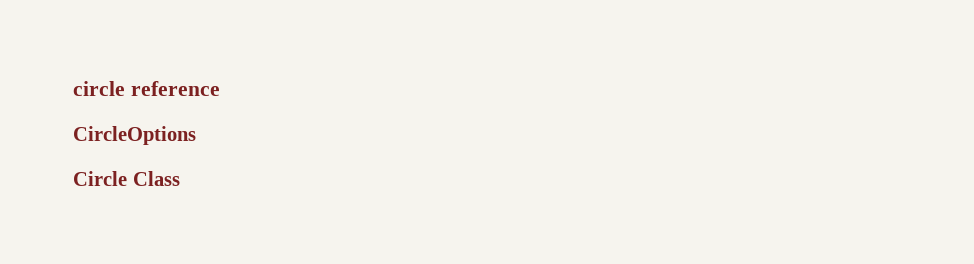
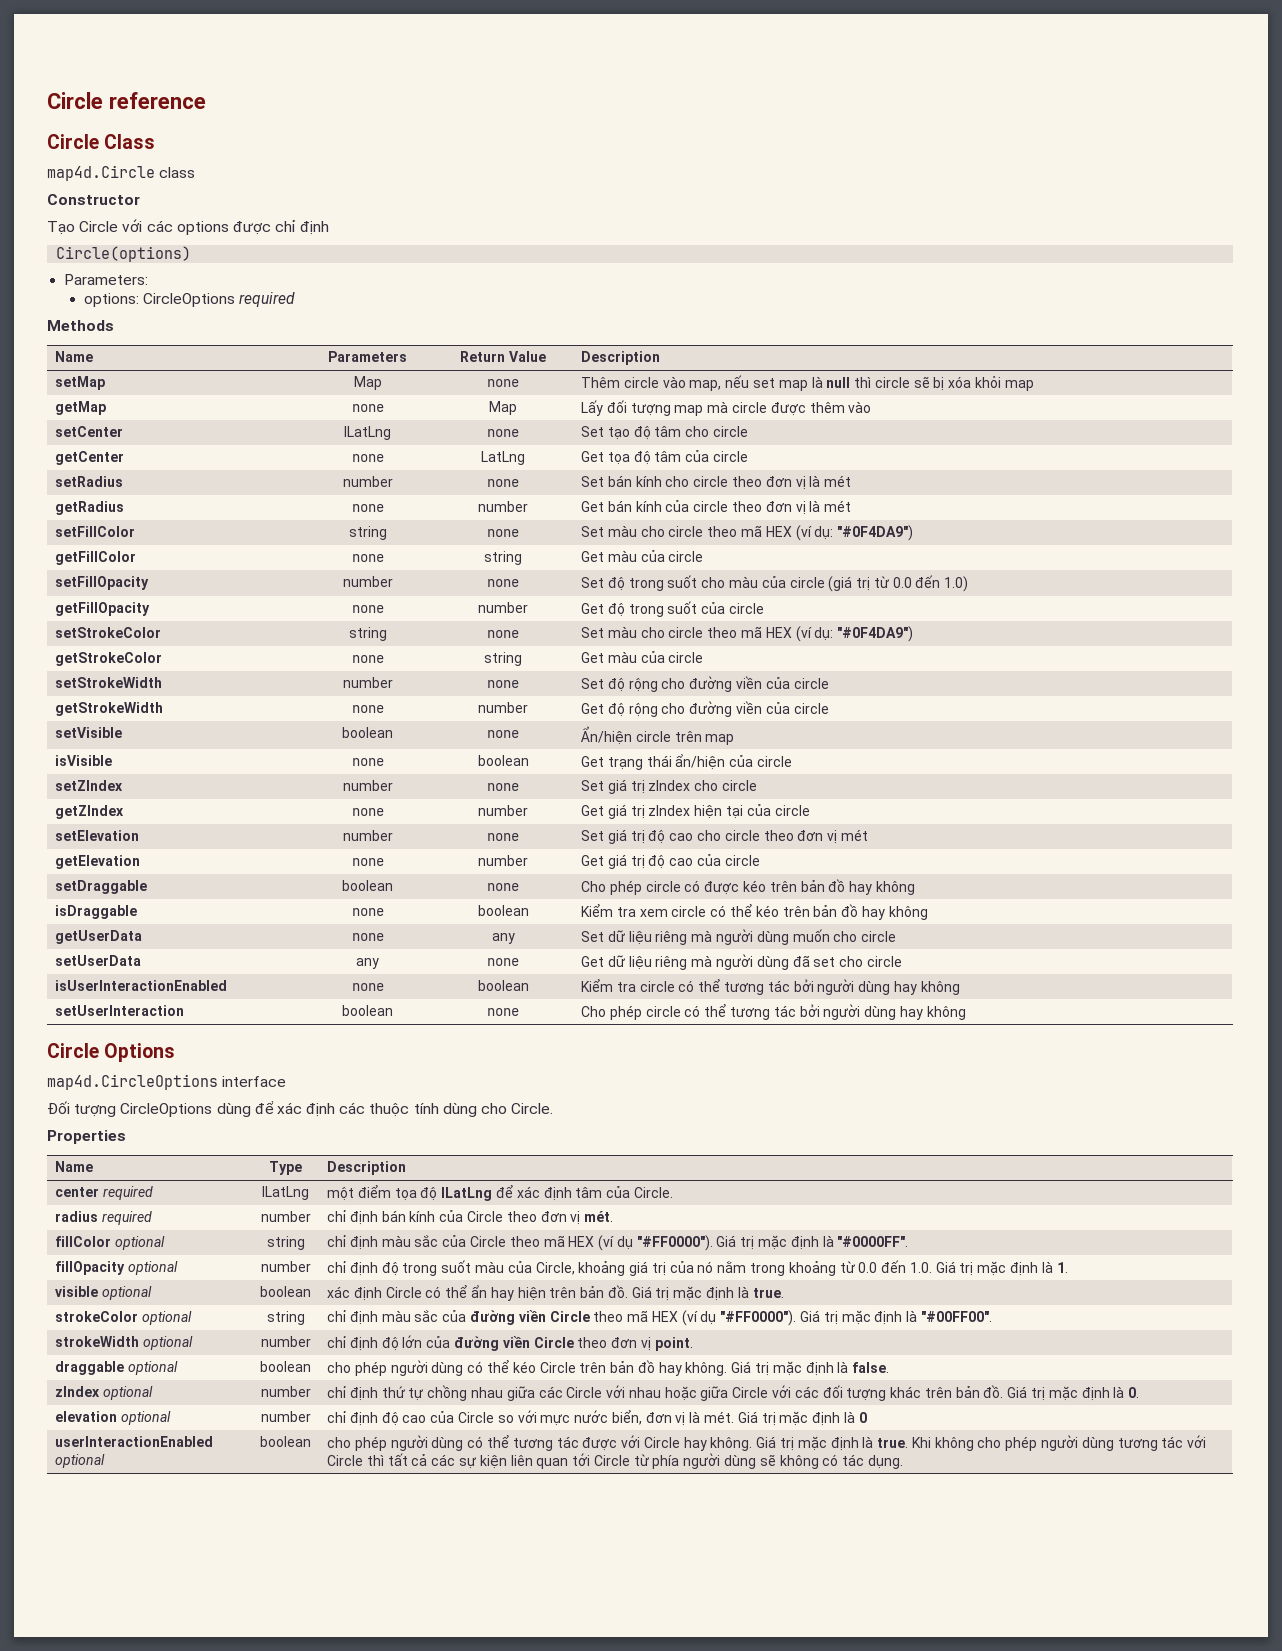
[73,81,125,96] circle -> [47,92,103,109] Circle
[73,126,196,145] // CircleOptions -> (206, 100) none
(180, 178) none -> [47,165,196,181] [47,194,140,205] [47,219,330,235] [56,246,192,262] [64,274,149,285] [83,292,296,307] [47,320,114,331] [55,351,94,362] [328,351,407,362] [460,351,546,362] [581,351,661,365] [55,376,106,390] [353,376,382,390] [487,379,519,387] [581,375,1034,391] [55,401,107,415] [351,404,384,412] [489,401,517,415] [581,400,872,416] [55,426,124,437] [344,426,391,440] [487,429,519,437] [581,426,748,440] [55,451,125,465] [351,454,384,462] [481,451,525,465] [581,450,748,465] [55,476,124,487] [342,476,393,487] [487,479,519,487] [581,475,852,490] [55,501,125,515] [351,504,384,512] [478,501,528,512] [581,500,852,515] [55,526,136,537] [348,526,387,540] [487,529,519,537] [581,525,914,541] [55,551,137,565] [351,554,384,562] [484,551,522,565] [581,550,704,562] [55,576,150,590] [342,576,393,587] [487,579,519,587] [581,575,969,592] [55,602,151,616] [351,605,384,613] [478,602,528,613] [581,601,764,617] [55,627,162,638] [348,627,387,641] [487,630,519,638] [581,626,914,642] [55,652,163,666] [351,655,384,663] [484,652,522,666] [581,651,704,663] [55,677,163,688] [342,677,393,688] [487,680,519,688] [581,676,829,692] [55,702,164,716] [351,705,384,713] [478,702,528,713] [581,701,829,717] [55,727,123,738] [342,727,393,738] [487,730,519,738] [580,726,735,745] [55,755,113,766] [351,758,384,766] [477,755,529,766] [581,754,792,770] [55,780,124,791] [342,780,393,791] [487,783,519,791] [581,779,757,794] [55,805,125,819] [351,808,384,816] [478,805,528,816] [581,804,810,819] [55,830,140,841] [342,830,393,841] [487,833,519,841] [581,829,868,844] [55,855,141,869] [351,858,384,866] [478,855,528,866] [581,854,760,869] [55,880,148,894] [342,880,393,891] [487,883,519,891] [581,879,915,895] [55,905,138,919] [351,908,384,916] [477,905,529,916] [581,904,928,920] [55,930,143,944] [351,933,384,941] [491,933,515,944] [581,929,897,945] [55,955,142,966] [356,958,379,969] [487,958,519,966] [581,954,902,970] [55,980,228,991] [351,983,384,991] [477,980,529,991] [581,979,960,995] [55,1005,185,1016] [342,1005,393,1016] [487,1008,519,1016] [581,1004,966,1020] [47,1043,176,1062] [47,1074,287,1090] [47,1101,554,1117] [47,1130,126,1144] [55,1161,94,1172] [269,1161,302,1175] [327,1161,407,1175] [55,1186,153,1200] [262,1186,309,1200] [327,1185,673,1201] [55,1211,152,1225] [260,1211,311,1222] [327,1210,614,1225] [55,1236,165,1250] [266,1236,305,1250] [327,1235,909,1251] [55,1261,178,1275] [260,1261,311,1272] [327,1260,1068,1276] [55,1286,152,1300] [260,1286,311,1297] [327,1285,784,1301] [55,1311,192,1325] [266,1311,305,1325] [327,1310,992,1326] [55,1336,193,1350] [260,1336,311,1347] [327,1335,693,1351] [55,1361,178,1375] [260,1361,311,1372] [327,1360,890,1376] [55,1386,153,1400] [260,1386,311,1397] [327,1385,1140,1401] [55,1411,171,1425] [260,1411,311,1422] [327,1410,867,1426] [55,1436,214,1447] [55,1454,106,1468] [260,1436,311,1447] [327,1435,1207,1451] [327,1453,903,1469] // map4d.Circle class // Constructor // Tạo Circle với các options được chỉ định // Circle(options) // Parameters: // options: CircleOptions required // Methods // Name | Parameters | Return Value | Description // setMap | Map | none | Thêm circle vào map, nếu set map là null thì circle sẽ bị xóa khỏi map // getMap | none | Map | Lấy đối tượng map mà circle được thêm vào // setCenter | ILatLng | none | Set tạo độ tâm cho circle // getCenter | none | LatLng | Get tọa độ tâm của circle // setRadius | number | none | Set bán kính cho circle theo đơn vị là mét // getRadius | none | number | Get bán kính của circle theo đơn vị là mét // setFillColor | string | none | Set màu cho circle theo mã HEX (ví dụ: "#0F4DA9") // getFillColor | none | string | Get màu của circle // setFillOpacity | number | none | Set độ trong suốt cho màu của circle (giá trị từ 0.0 đến 1.0) // getFillOpacity | none | number | Get độ trong suốt của circle // setStrokeColor | string | none | Set màu cho circle theo mã HEX (ví dụ: "#0F4DA9") // getStrokeColor | none | string | Get màu của circle // setStrokeWidth | number | none | Set độ rộng cho đường viền của circle // getStrokeWidth | none | number | Get độ rộng cho đường viền của circle // setVisible | boolean | none | Ẩn/hiện circle trên map // isVisible | none | boolean | Get trạng thái ẩn/hiện của circle // setZIndex | number | none | Set giá trị zIndex cho circle // getZIndex | none | number | Get giá trị zIndex hiện tại của circle // setElevation | number | none | Set giá trị độ cao cho circle theo đơn vị mét // getElevation | none | number | Get giá trị độ cao của circle // setDraggable | boolean | none | Cho phép circle có được kéo trên bản đồ hay không // isDraggable | none | boolean | Kiểm tra xem circle có thể kéo trên bản đồ hay không // getUserData | none | any | Set dữ liệu riêng mà người dùng muốn cho circle // setUserData | any | none | Get dữ liệu riêng mà người dùng đã set cho circle // isUserInteractionEnabled | none | boolean | Kiểm tra circle có thể tương tác bởi người dùng hay không // setUserInteraction | boolean | none | Cho phép circle có thể tương tác bởi người dùng hay không // Circle Options // map4d.CircleOptions interface // Đối tượng CircleOptions dùng để xác định các thuộc tính dùng cho Circle. // Properties // Name | Type | Description // center required | ILatLng | một điểm tọa độ ILatLng để xác định tâm của Circle. // radius required | number | chỉ định bán kính của Circle theo đơn vị mét. // fillColor optional | string | chỉ định màu sắc của Circle theo mã HEX (ví dụ "#FF0000"). Giá trị mặc định là "#0000FF". // fillOpacity optional | number | chỉ định độ trong suốt màu của Circle, khoảng giá trị của nó nằm trong khoảng từ 0.0 đến 1.0. Giá trị mặc định là 1. // visible optional | boolean | xác định Circle có thể ẩn hay hiện trên bản đồ. Giá trị mặc định là true. // strokeColor optional | string | chỉ định màu sắc của đường viền Circle theo mã HEX (ví dụ "#FF0000"). Giá trị mặc định là "#00FF00". // strokeWidth optional | number | chỉ định độ lớn của đường viền Circle theo đơn vị point. // draggable optional | boolean | cho phép người dùng có thể kéo Circle trên bản đồ hay không. Giá trị mặc định là false. // zIndex optional | number | chỉ định thứ tự chồng nhau giữa các Circle với nhau hoặc giữa Circle với các đối tượng khác trên bản đồ. Giá trị mặc định là 0. // elevation optional | number | chỉ định độ cao của Circle so với mực nước biển, đơn vị là mét. Giá trị mặc định là 0 // userInteractionEnabled optional | boolean | cho phép người dùng có thể tương tác được với Circle hay không. Giá trị mặc định là true. Khi không cho phép người dùng tương tác với Circle thì tất cả các sự kiện liên quan tới Circle từ phía người dùng sẽ không có tác dụng.

